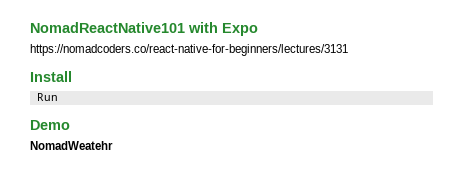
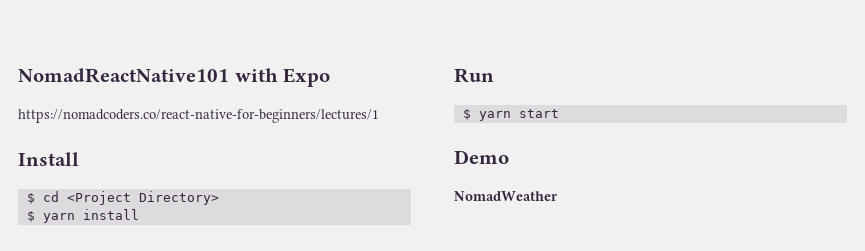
[30,44,348,56] https://nomadcoders.co/react-native-for-beginners/lectures/3131 -> [18,109,379,123] https://nomadcoders.co/react-native-for-beginners/lectures/1
[36,93,58,101] Run -> [26,191,219,205] [26,209,139,223] [454,68,494,83] [462,109,559,121] $ cd <Project Directory> // $ yarn install // Run // $ yarn start
[30,141,113,150] NomadWeatehr -> [454,191,558,201] NomadWeather

